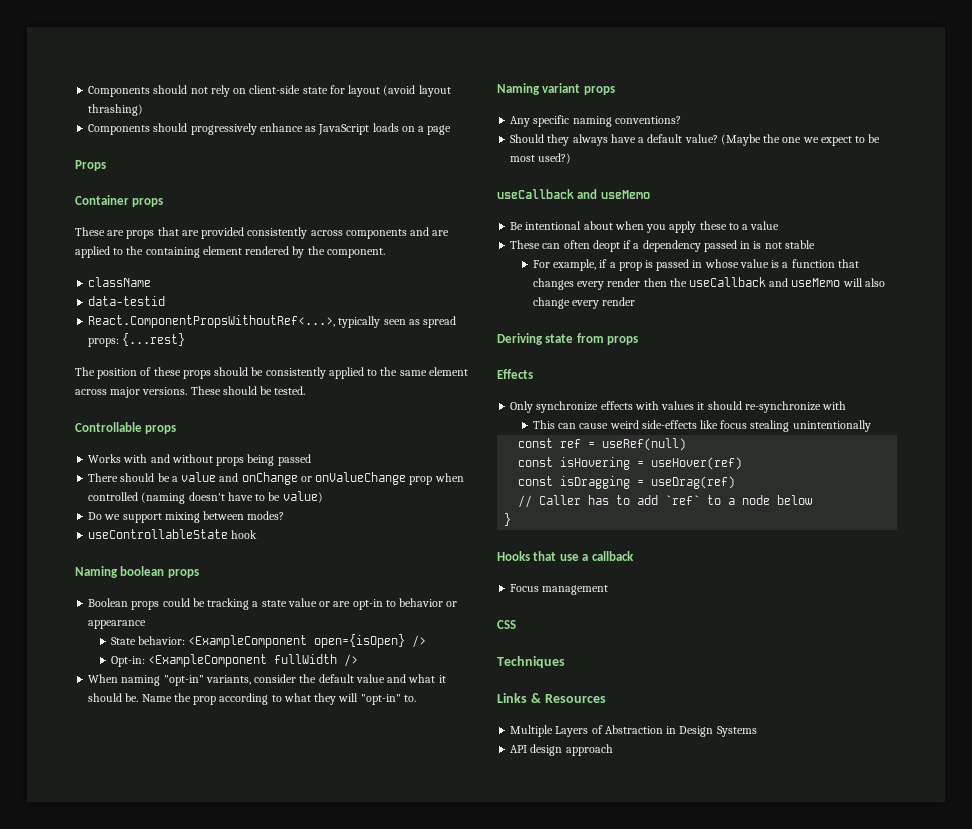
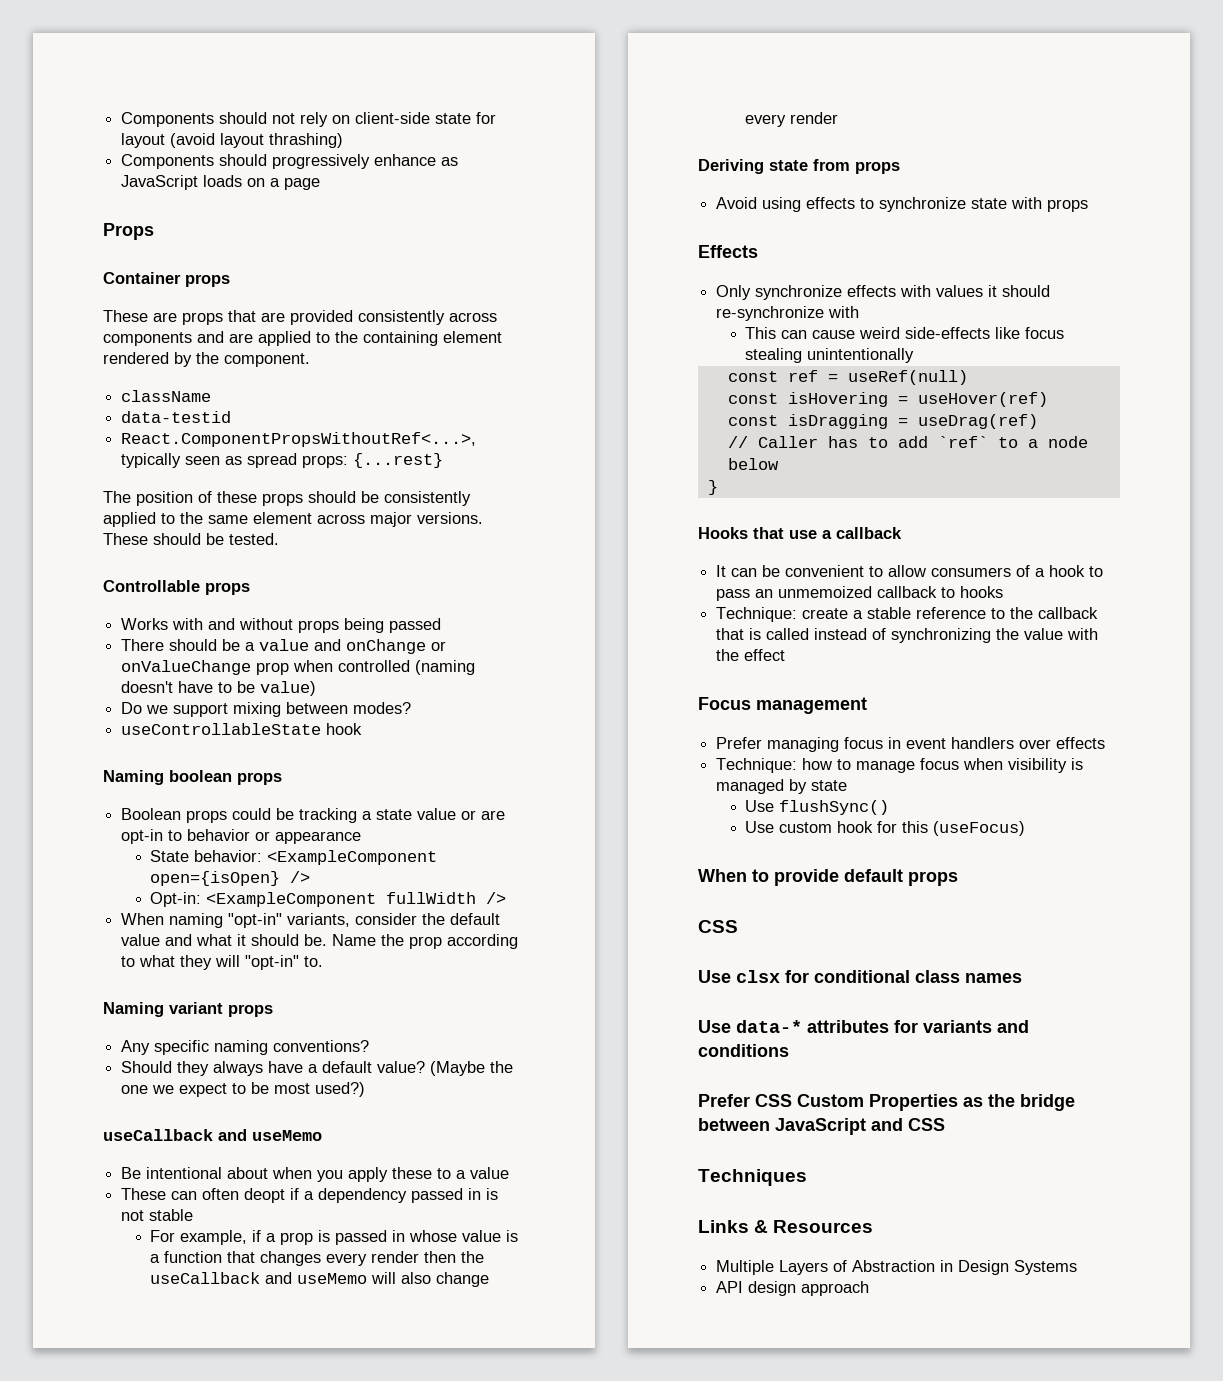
(639, 340) none -> [716,197,1089,212] // Avoid using effects to synchronize state with props
[510,584,609,595] Focus management // -> [716,565,1104,577] [716,586,1004,601] [716,607,1099,622] [716,628,1099,643] [716,649,786,661] [698,697,867,714] [716,737,1106,752] [716,758,1084,773] [716,779,848,794] [745,800,890,815] [745,821,1026,836] [698,869,958,886] [698,920,738,933] [698,970,1022,983] [698,1020,1029,1033] [698,1044,789,1057] [698,1094,1075,1111] [698,1118,903,1135] It can be convenient to allow consumers of a hook to pass an unmemoized callback to hooks // Technique: create a stable reference to the callback that is called instead of synchronizing the value with the effect // Focus management // Prefer managing focus in event handlers over effects // Technique: how to manage focus when visibility is managed by state // Use flushSync() // Use custom hook for this (useFocus) // When to provide default props // CSS // Use clsx for conditional class names // Use data-* attributes for variants and conditions // Prefer CSS Custom Properties as the bridge between JavaScript and

